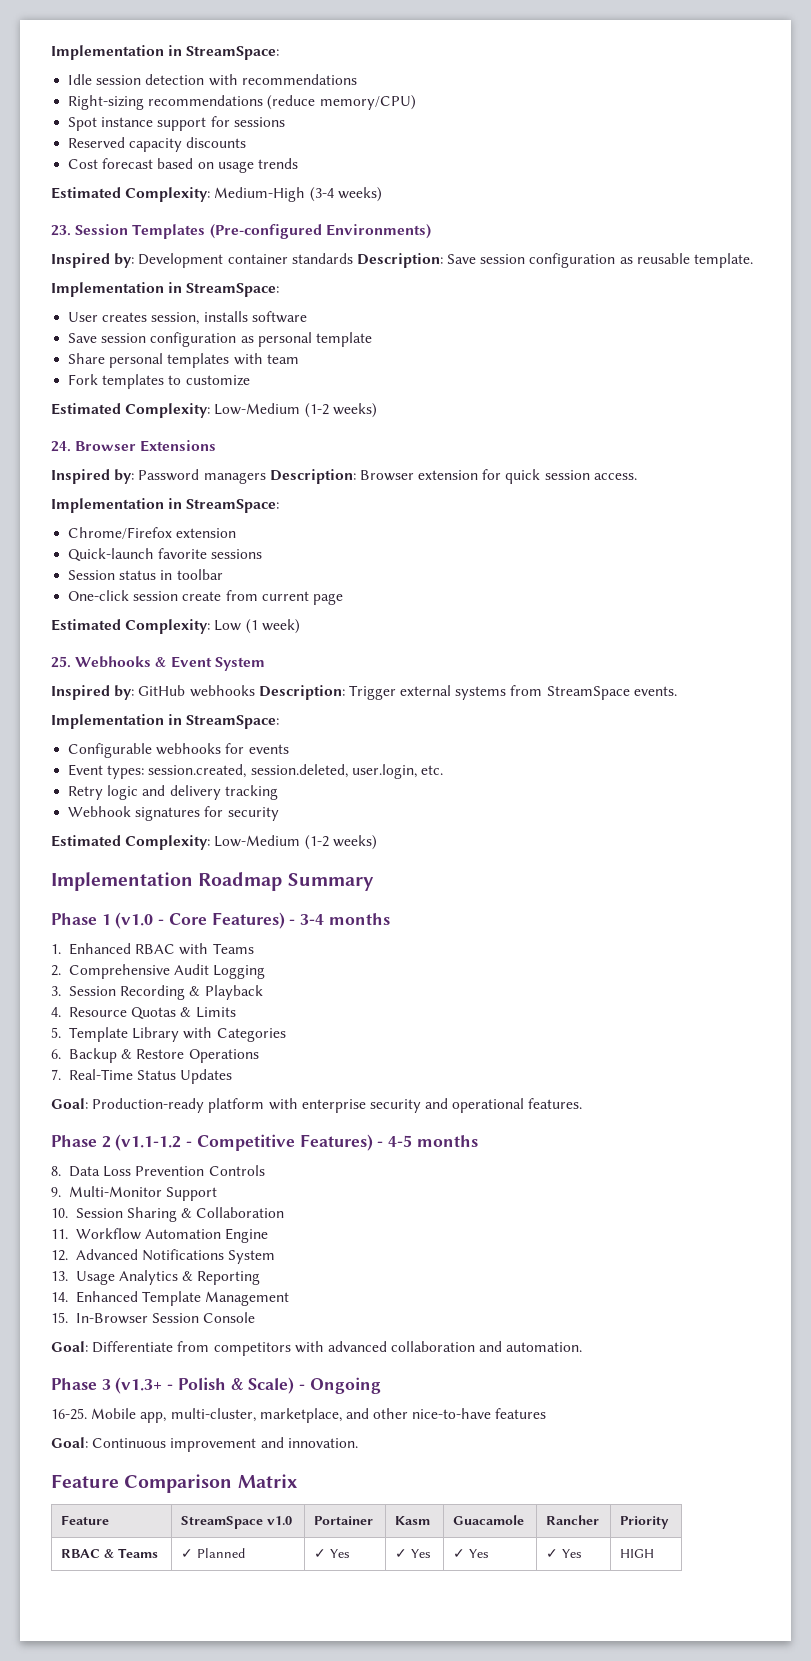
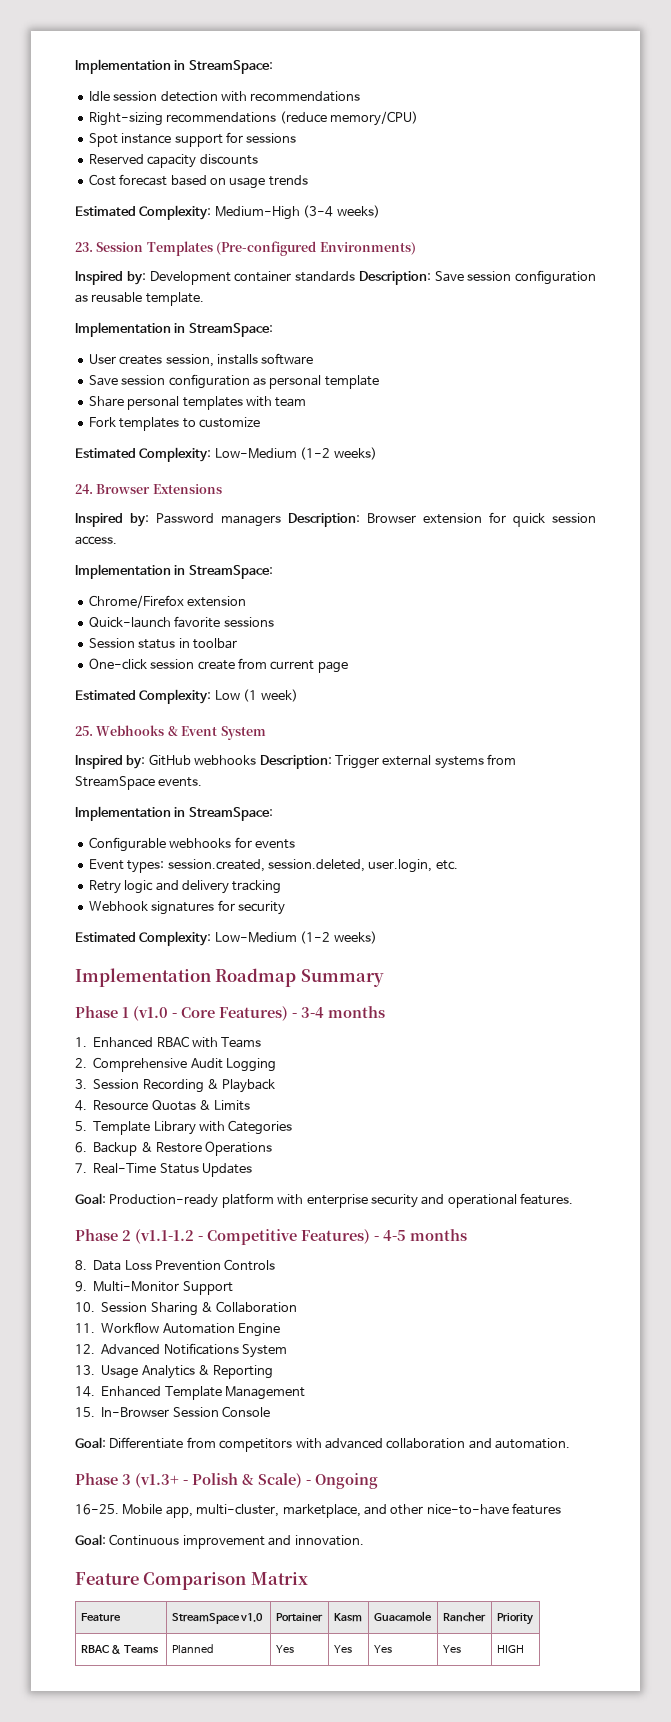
[181,1549,194,1558] ✓ -> (160, 1649) none
[314,1549,351,1558] [395,1549,432,1558] [453,1549,490,1558] [546,1549,559,1558] ✓ Yes | ✓ Yes | ✓ Yes | ✓ -> [275,1645,294,1653] [333,1645,352,1653] [373,1645,392,1653] Yes | Yes | Yes |

